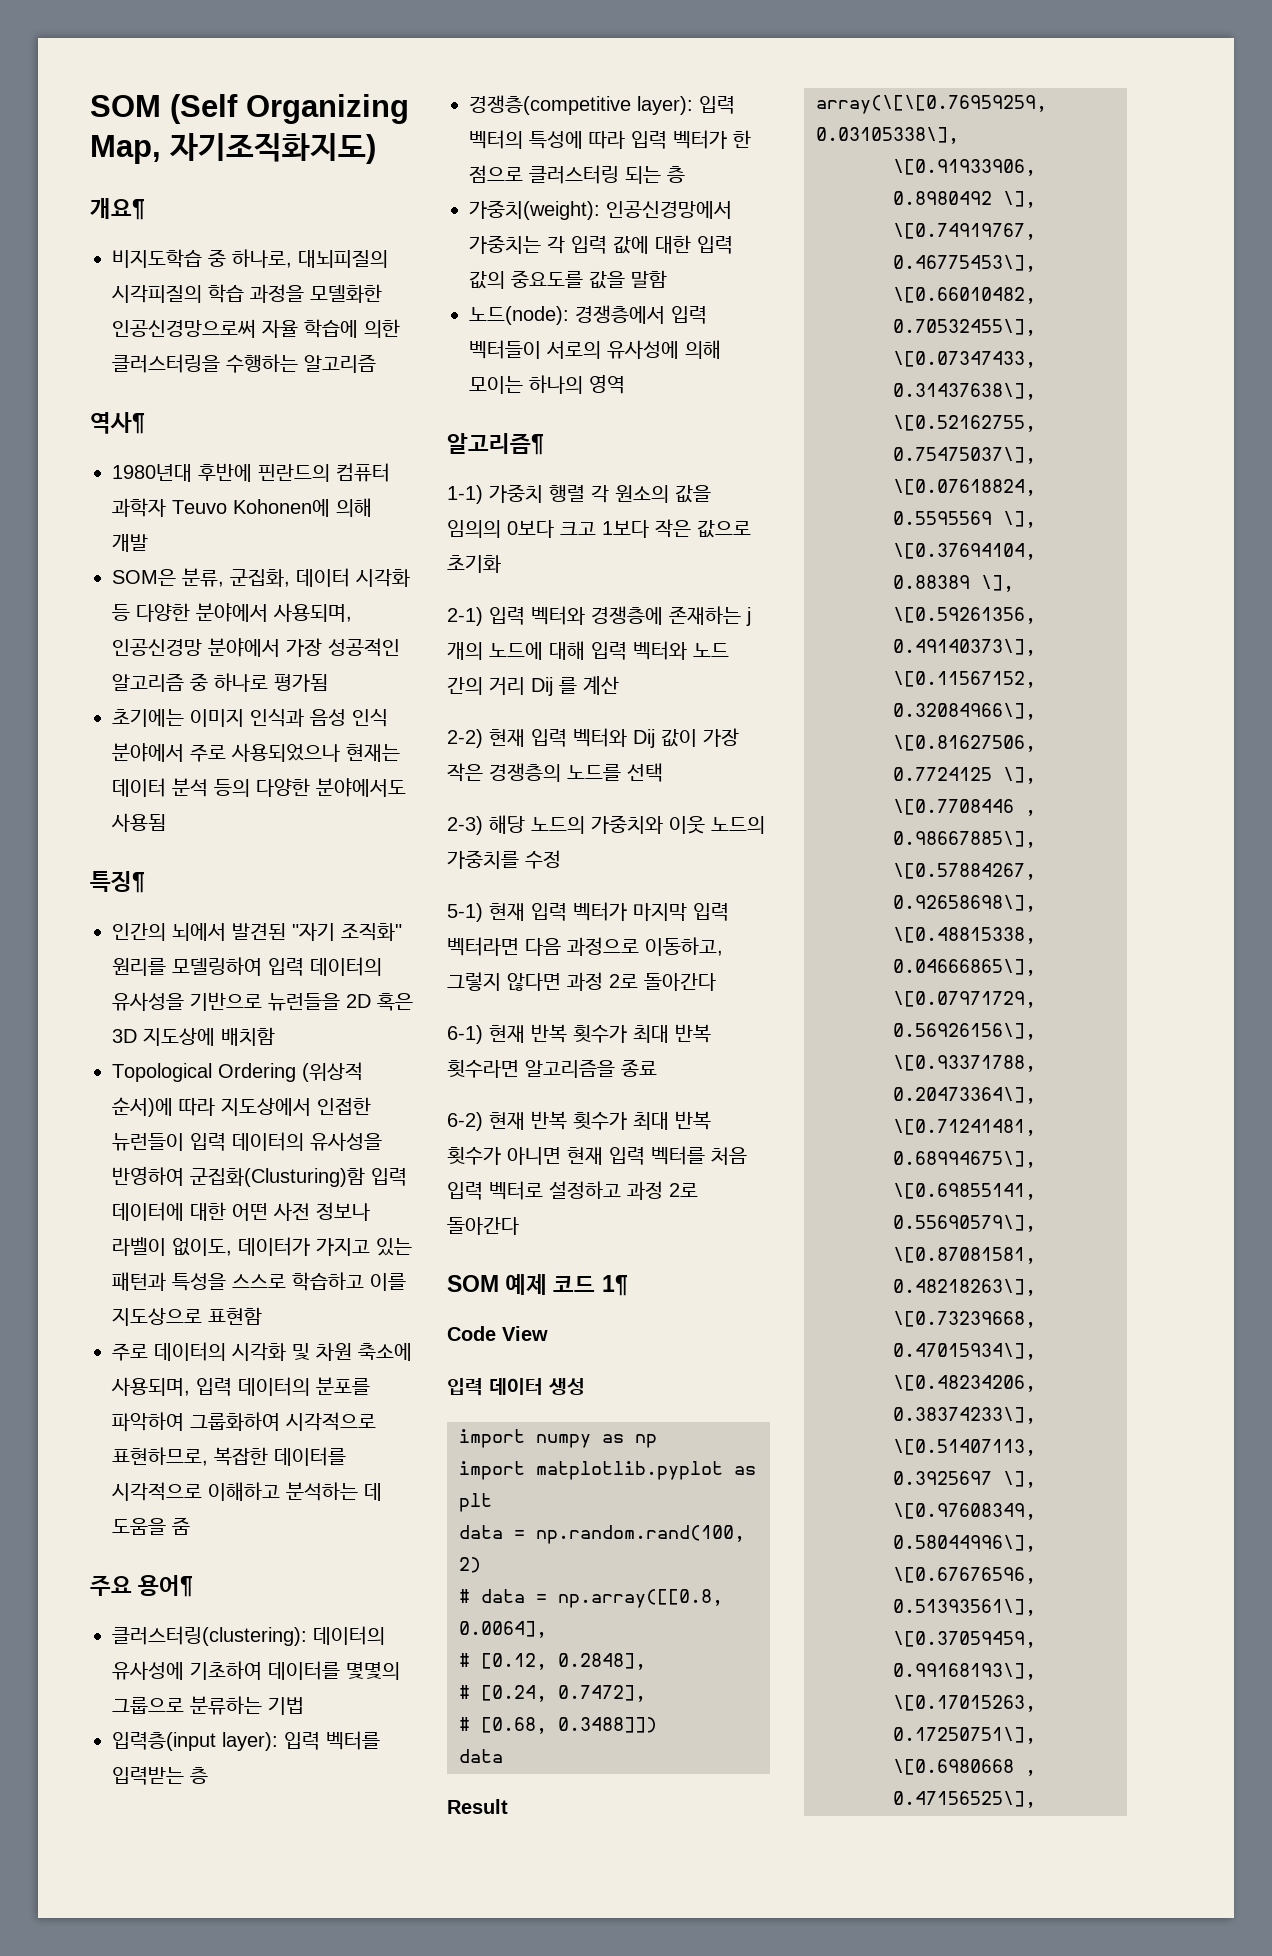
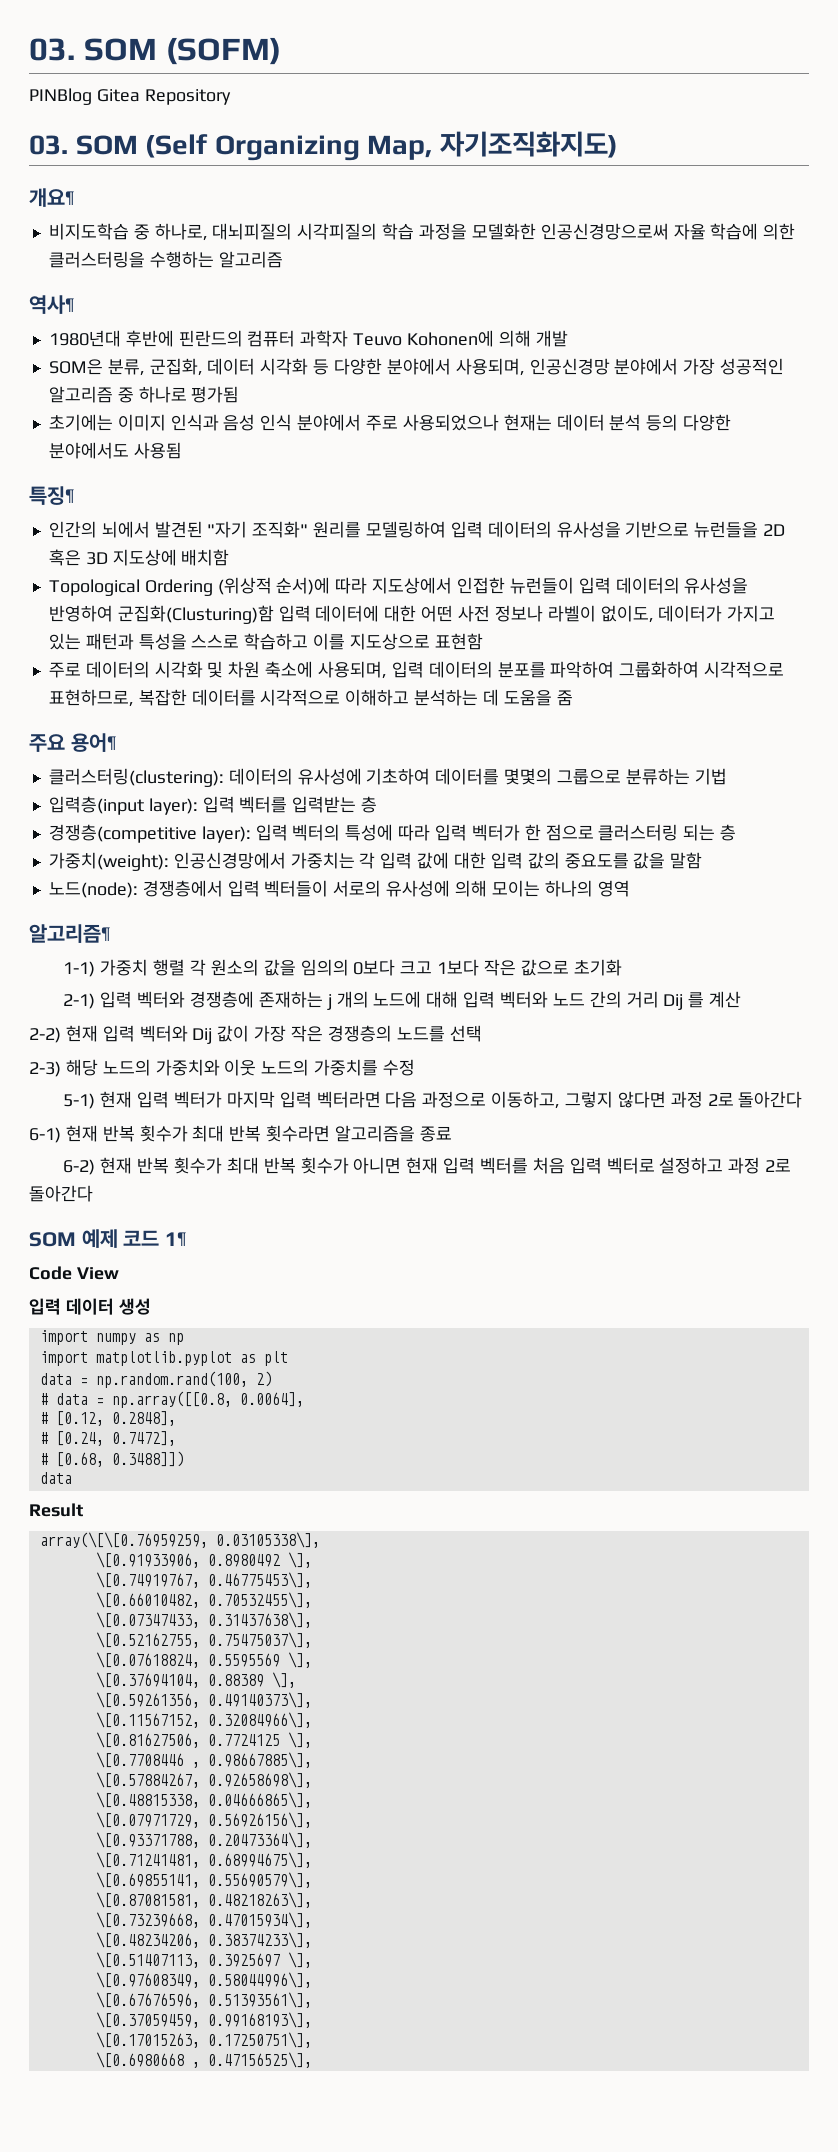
(90, 106) none -> [29,37,281,65] [29,88,231,105] [29,135,68,155] 03. SOM (SOFM) // PINBlog Gitea Repository // 03.

